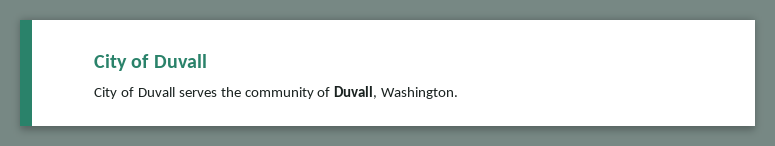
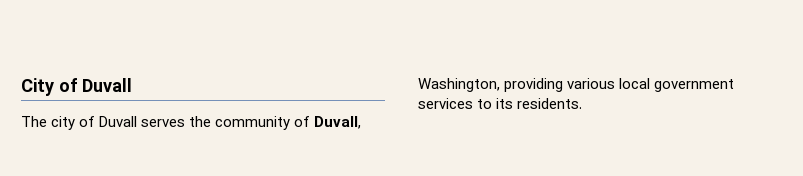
[94,87,117,99] City -> [21,116,76,130] The city
[381,87,459,99] Washington. -> [418,78,735,92] [418,98,583,109] Washington, providing various local government services to its residents.

